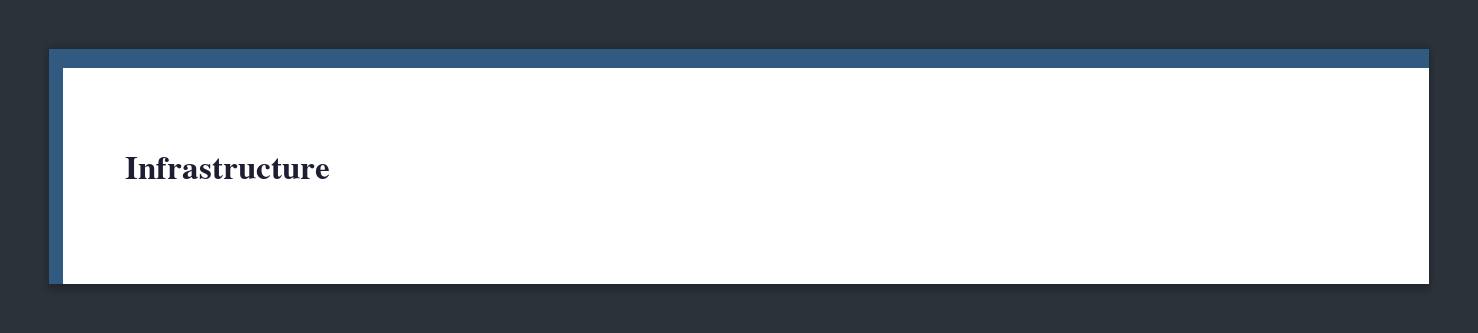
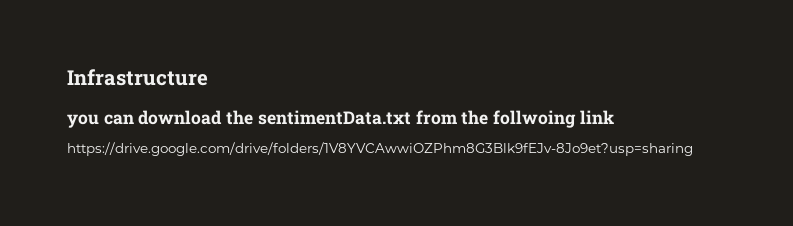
(330, 168) none -> [67,110,614,128] [67,142,693,156] // you can download the sentimentData.txt from the follwoing link // https://drive.google.com/drive/folders/1V8YVCAwwiOZPhm8G3Blk9fEJv-8Jo9et?usp=sharing

